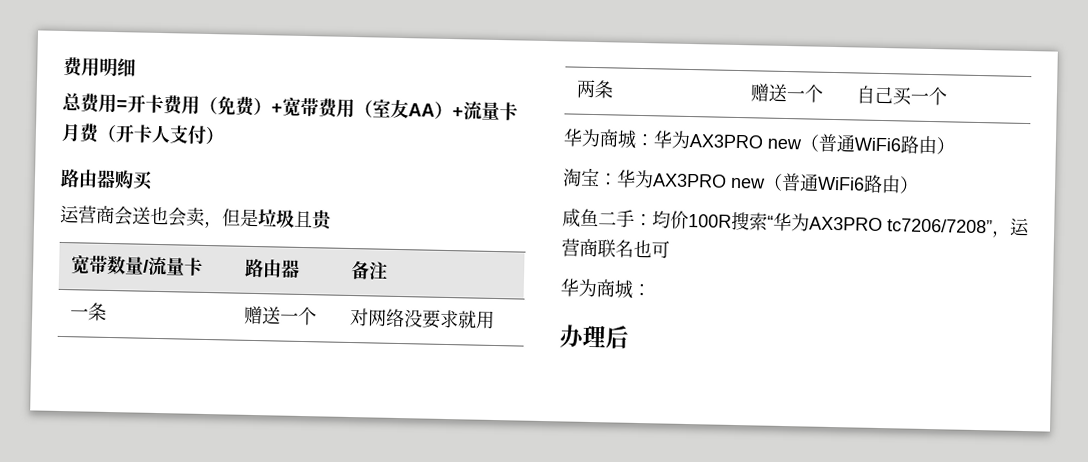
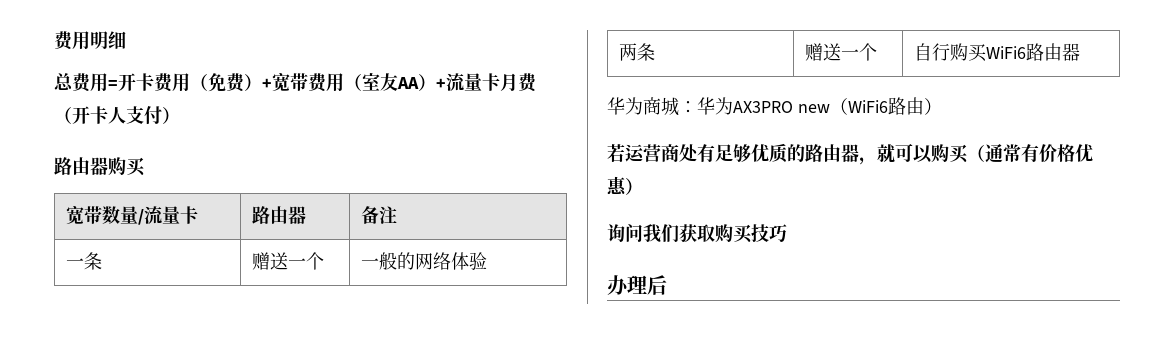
[60,204,334,230] // 运营商会送也会卖，但是垃圾且贵 -> (146, 166) none
[349,307,496,330] 对网络没要求就用 -> [360,252,487,270] 一般的网络体验
[874,86,949,106] 己买一个 -> [931,43,1080,62] 行购买WiFi6路由器
[818,133,956,155] [562,167,919,194] [562,208,1030,238] [561,238,670,259] [560,278,651,299] 普通WiFi6路由） // 淘宝：华为AX3PRO new（普通WiFi6路由） // 咸鱼二手：均价100R搜索“华为AX3PRO tc7206/7208”，运营商联名也可 // 华为商城： -> [847,97,942,115] [607,143,1093,165] [607,176,643,196] [607,224,787,243] WiFi6路由） // 若运营商处有足够优质的路由器，就可以购买（通常有价格优惠） // 询问我们获取购买技巧

